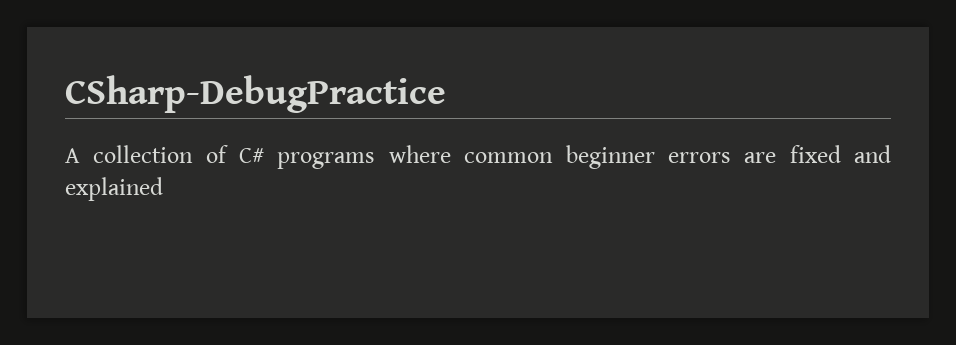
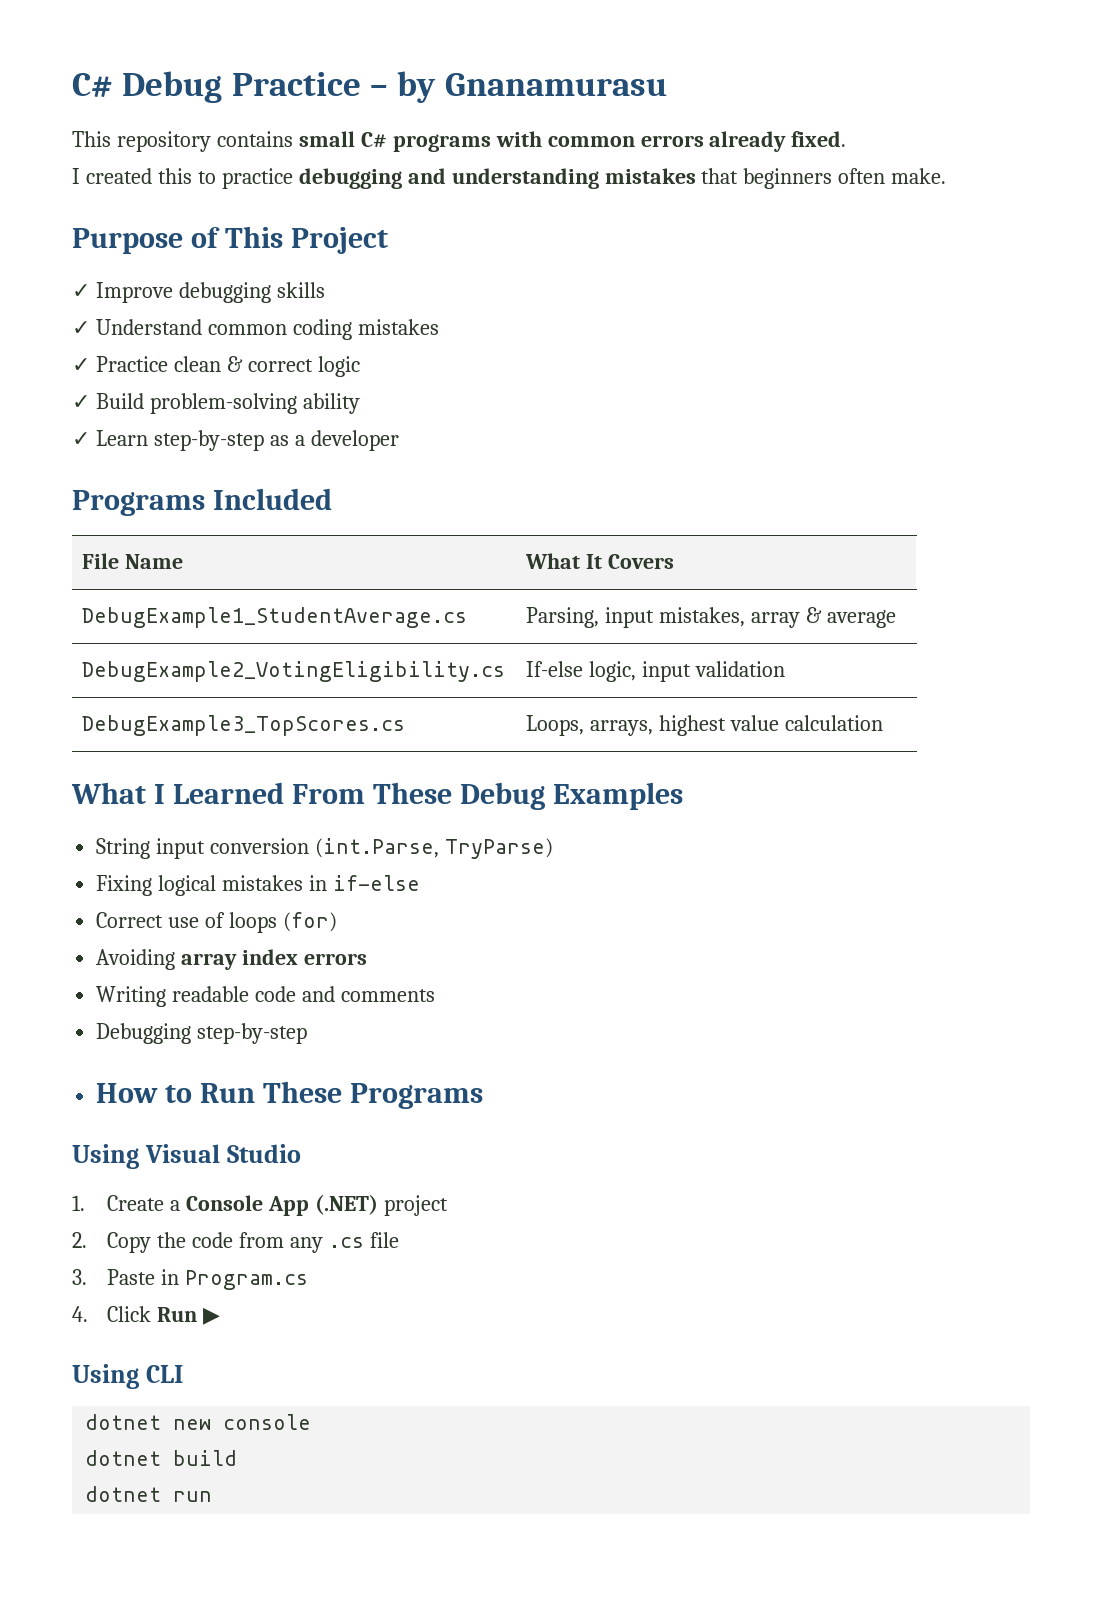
[65,75,446,113] [65,145,891,169] [65,177,163,201] CSharp-DebugPractice // A collection of C# programs where common beginner errors are fixed and explained -> [72,71,667,103] [72,131,847,152] [72,168,947,189] [72,226,388,254] [72,282,325,303] [72,319,439,340] [72,356,360,377] [72,393,360,414] [72,430,399,451] [72,488,332,516] [82,553,184,569] [525,553,675,569] [82,607,468,628] [526,607,896,628] [82,661,506,682] [526,661,786,682] [82,715,406,736] [526,715,884,736] [71,782,683,810] [96,838,553,859] [96,875,420,896] [96,912,337,933] [96,949,368,970] [96,986,435,1007] [96,1023,308,1044] [96,1081,484,1109] [72,1144,301,1169] [72,1194,449,1216] [72,1232,400,1253] [72,1269,309,1290] [72,1306,221,1325] [72,1364,183,1389] [85,1414,312,1430] [85,1450,238,1466] [85,1486,213,1502] C# Debug Practice – by Gnanamurasu // This repository contains small C# programs with common errors already fixed. // I created this to practice debugging and understanding mistakes that beginners often make. // Purpose of This Project // ✓ Improve debugging skills // ✓ Understand common coding mistakes // ✓ Practice clean & correct logic // ✓ Build problem-solving ability // ✓ Learn step-by-step as a developer // Programs Included // File Name | What It Covers // DebugExample1_StudentAverage.cs | Parsing, input mistakes, array & average // DebugExample2_VotingEligibility.cs | If-else logic, input validation // DebugExample3_TopScores.cs | Loops, arrays, highest value calculation // What I Learned From These Debug Examples // String input conversion (int.Parse, TryParse) // Fixing logical mistakes in if-else // Correct use of loops (for) // Avoiding array index errors // Writing readable code and comments // Debugging step-by-step // How to Run These Programs // Using Visual Studio // 1. Create a Console App (.NET) project // 2. Copy the code from any .cs file // 3. Paste in Program.cs // 4. Click Run ▶ // Using CLI // dotnet new console // dotnet build // dotnet run

